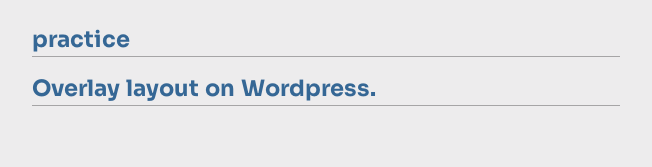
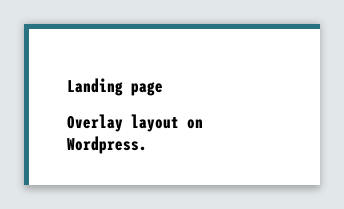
[32,29,130,52] practice -> [67,78,163,96] Landing page

